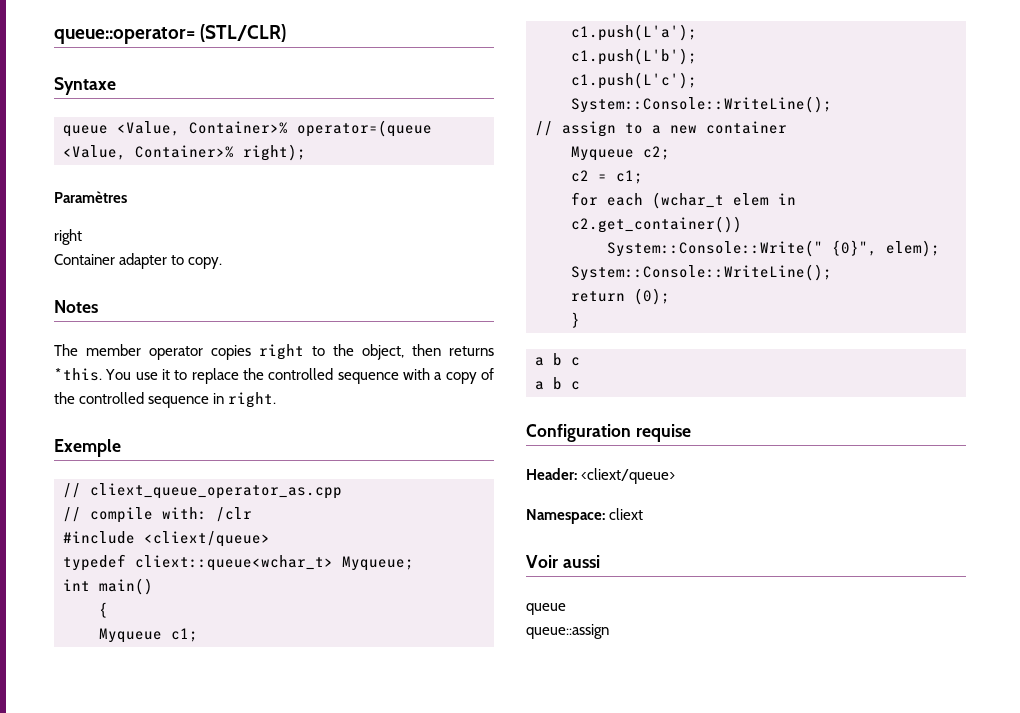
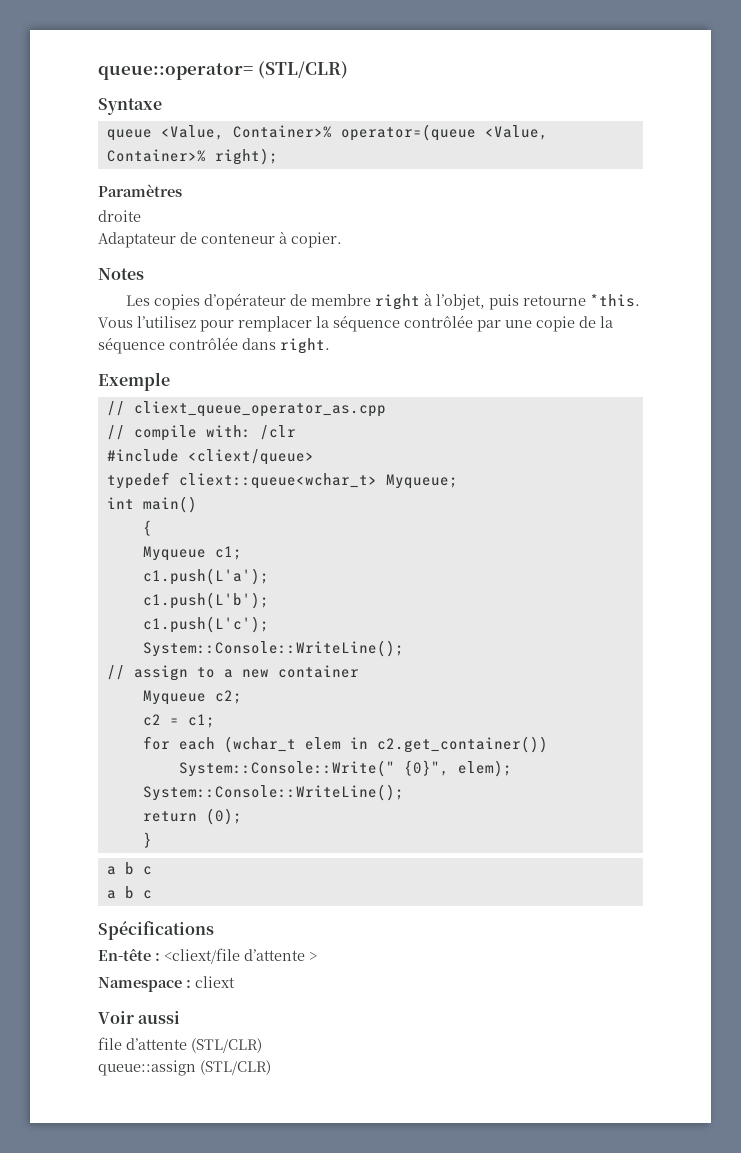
[54,229,82,245] [54,253,223,269] [54,300,98,313] [54,344,494,360] [54,368,495,384] [54,392,225,408] right // Container adapter to copy. // Notes // The member operator copies right to the object, then returns *this. You use it to replace the controlled sequence with a copy of the controlled sequence in -> [98,210,141,222] [98,231,342,248] [98,268,144,280] [126,293,641,310] [98,315,613,332] [98,337,276,354] droite // Adaptateur de conteneur à copier. // Notes // Les copies d’opérateur de membre right à l’objet, puis retourne *this. Vous l’utilisez pour remplacer la séquence contrôlée par une copie de la séquence contrôlée dans
[526,424,691,442] [526,468,676,484] [526,509,605,524] Configuration requise // Header: <cliext/queue> // Namespace: -> [98,921,214,940] [98,948,317,964] [98,977,191,992] Spécifications // En-tête : <cliext/file d’attente > // Namespace :
[526,603,566,615] queue -> [98,1037,262,1053] file d’attente (STL/CLR)
(609, 631) none -> [200,1060,271,1075] (STL/CLR)

